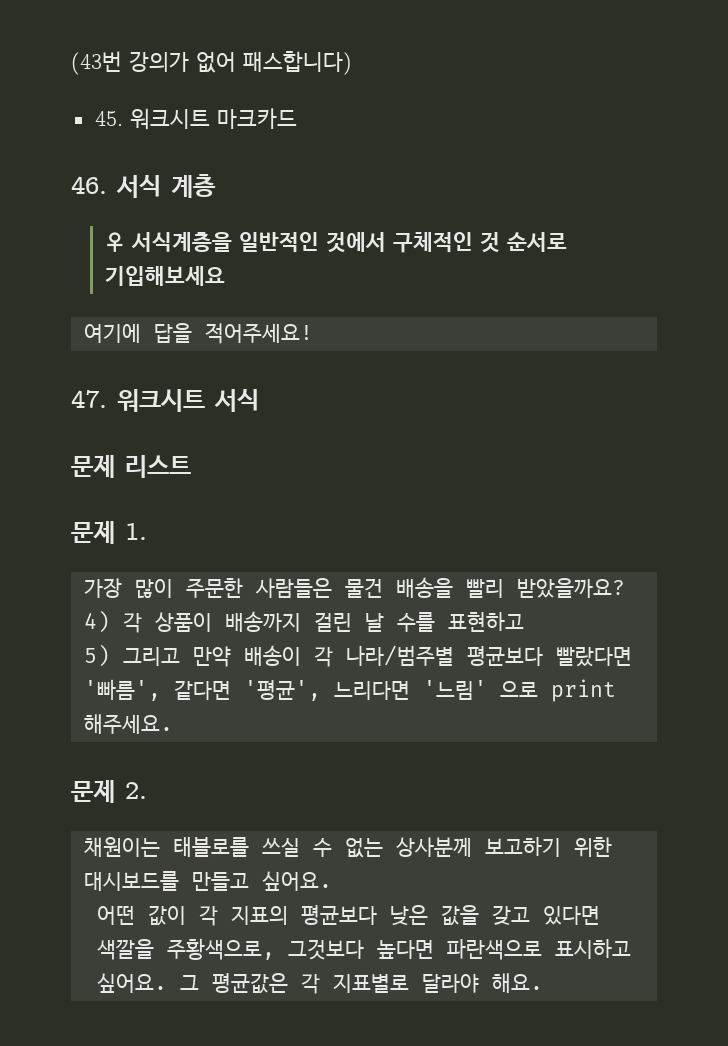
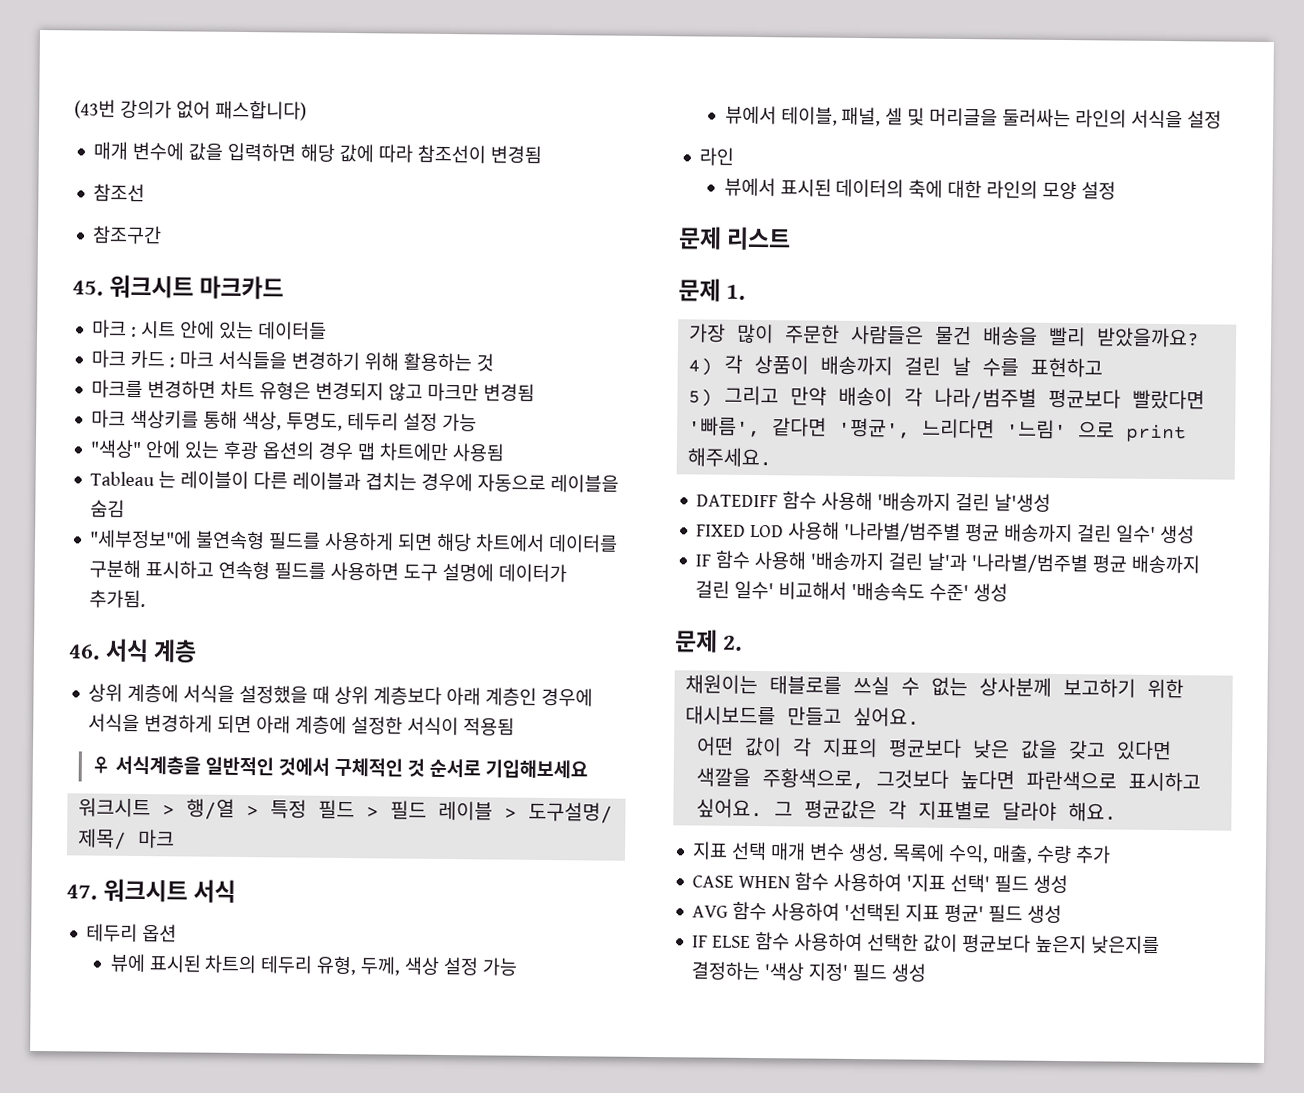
[94,108,297,130] [71,174,216,198] 45. 워크시트 마크카드 // 46. 서식 계층 -> [93,141,543,164] [93,183,146,203] [92,225,163,245] [72,274,285,300] [92,319,328,340] [91,349,495,372] [91,379,536,402] [91,409,478,432] [90,439,505,462] [90,470,620,493] [90,499,126,518] [89,529,619,553] [89,559,568,583] [89,589,147,609] [68,638,198,663] [88,683,594,707] [88,713,516,736] 매개 변수에 값을 입력하면 해당 값에 따라 참조선이 변경됨 // 참조선 // 참조구간 // 45. 워크시트 마크카드 // 마크 : 시트 안에 있는 데이터들 // 마크 카드 : 마크 서식들을 변경하기 위해 활용하는 것 // 마크를 변경하면 차트 유형은 변경되지 않고 마크만 변경됨 // 마크 색상키를 통해 색상, 투명도, 테두리 설정 가능 // "색상" 안에 있는 후광 옵션의 경우 맵 차트에만 사용됨 // Tableau 는 레이블이 다른 레이블과 겹치는 경우에 자동으로 레이블을 숨김 // "세부정보"에 불연속형 필드를 사용하게 되면 해당 차트에서 데이터를 구분해 표시하고 연속형 필드를 사용하면 도구 설명에 데이터가 추가됨. // 46. 서식 계층 // 상위 계층에 서식을 설정했을 때 상위 계층보다 아래 계층인 경우에 서식을 변경하게 되면 아래 계층에 설정한 서식이 적용됨
[83,323,313,344] [71,388,259,412] 여기에 답을 적어주세요! // 47. 워크시트 서식 -> [78,797,614,824] [78,828,176,850] [66,878,237,903] [86,923,178,943] [109,953,518,976] [724,105,1223,129] [699,147,735,166] [723,177,1117,200] 워크시트 > 행/열 > 특정 필드 > 필드 레이블 > 도구설명/ 제목/ 마크 // 47. 워크시트 서식 // 테두리 옵션 // 뷰에 표시된 차트의 테두리 유형, 두께, 색상 설정 가능 // 뷰에서 테이블, 패널, 셀 및 머리글을 둘러싸는 라인의 서식을 설정 // 라인 // 뷰에서 표시된 데이터의 축에 대한 라인의 모양 설정
(173, 724) none -> [696,491,1052,512] [696,521,1196,544] [695,550,1201,574] [695,580,1009,602] // DATEDIFF 함수 사용해 '배송까지 걸린 날'생성 // FIXED LOD 사용해 '나라별/범주별 평균 배송까지 걸린 일수' 생성 // IF 함수 사용해 '배송까지 걸린 날'과 '나라별/범주별 평균 배송까지 걸린 일수' 비교해서 '배송속도 수준' 생성
(543, 983) none -> [692,841,1112,864] [692,872,1069,894] [692,901,1063,924] [692,932,1161,954] [691,961,927,982] // 지표 선택 매개 변수 생성. 목록에 수익, 매출, 수량 추가 // CASE WHEN 함수 사용하여 '지표 선택' 필드 생성 // AVG 함수 사용하여 '선택된 지표 평균' 필드 생성 // IF ELSE 함수 사용하여 선택한 값이 평균보다 높은지 낮은지를 결정하는 '색상 지정' 필드 생성

